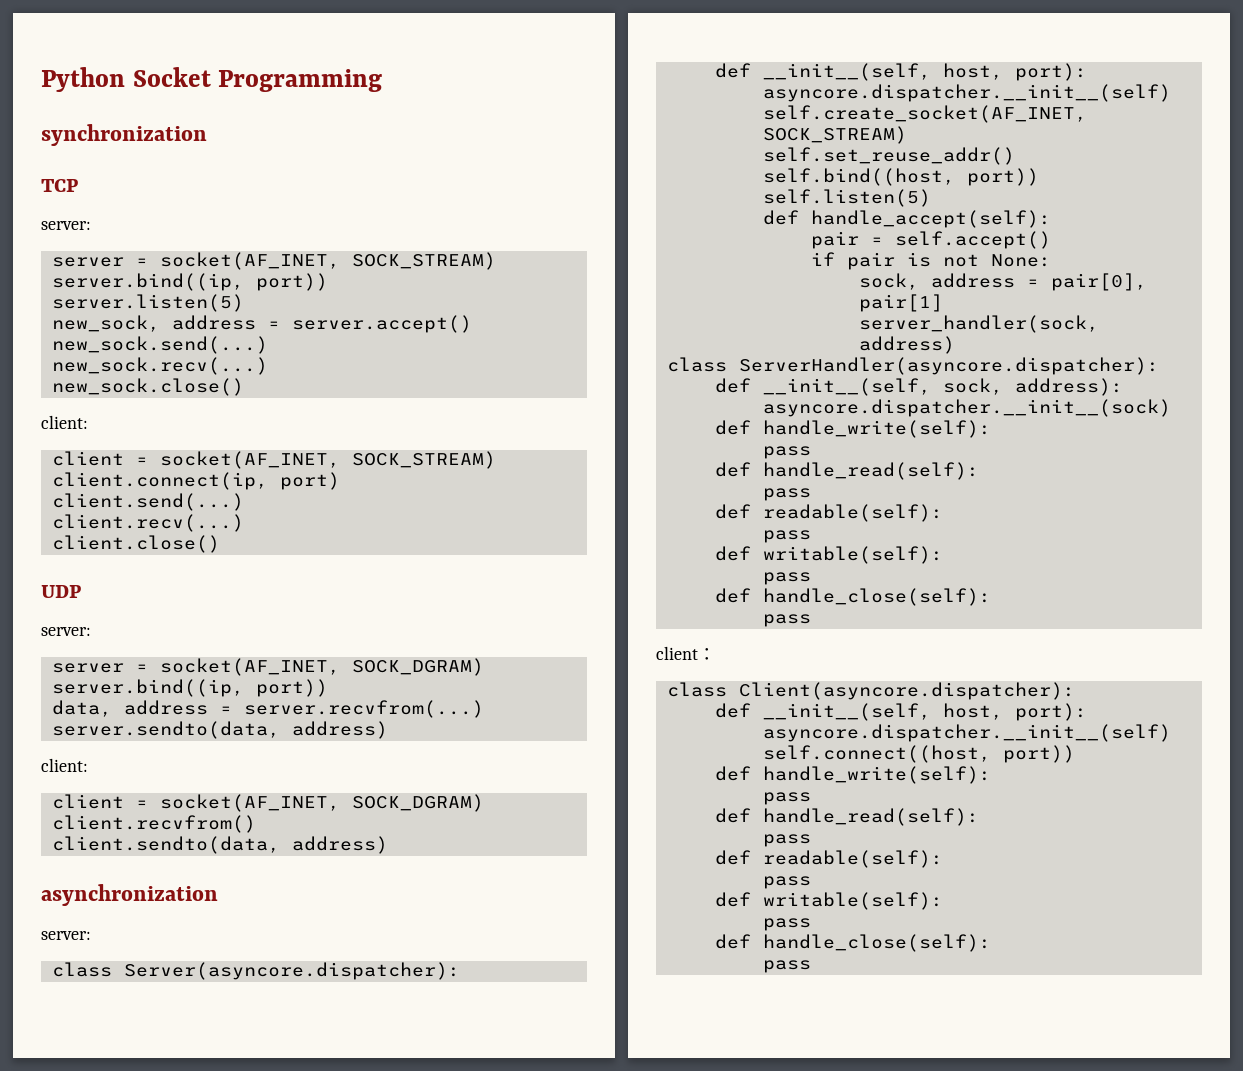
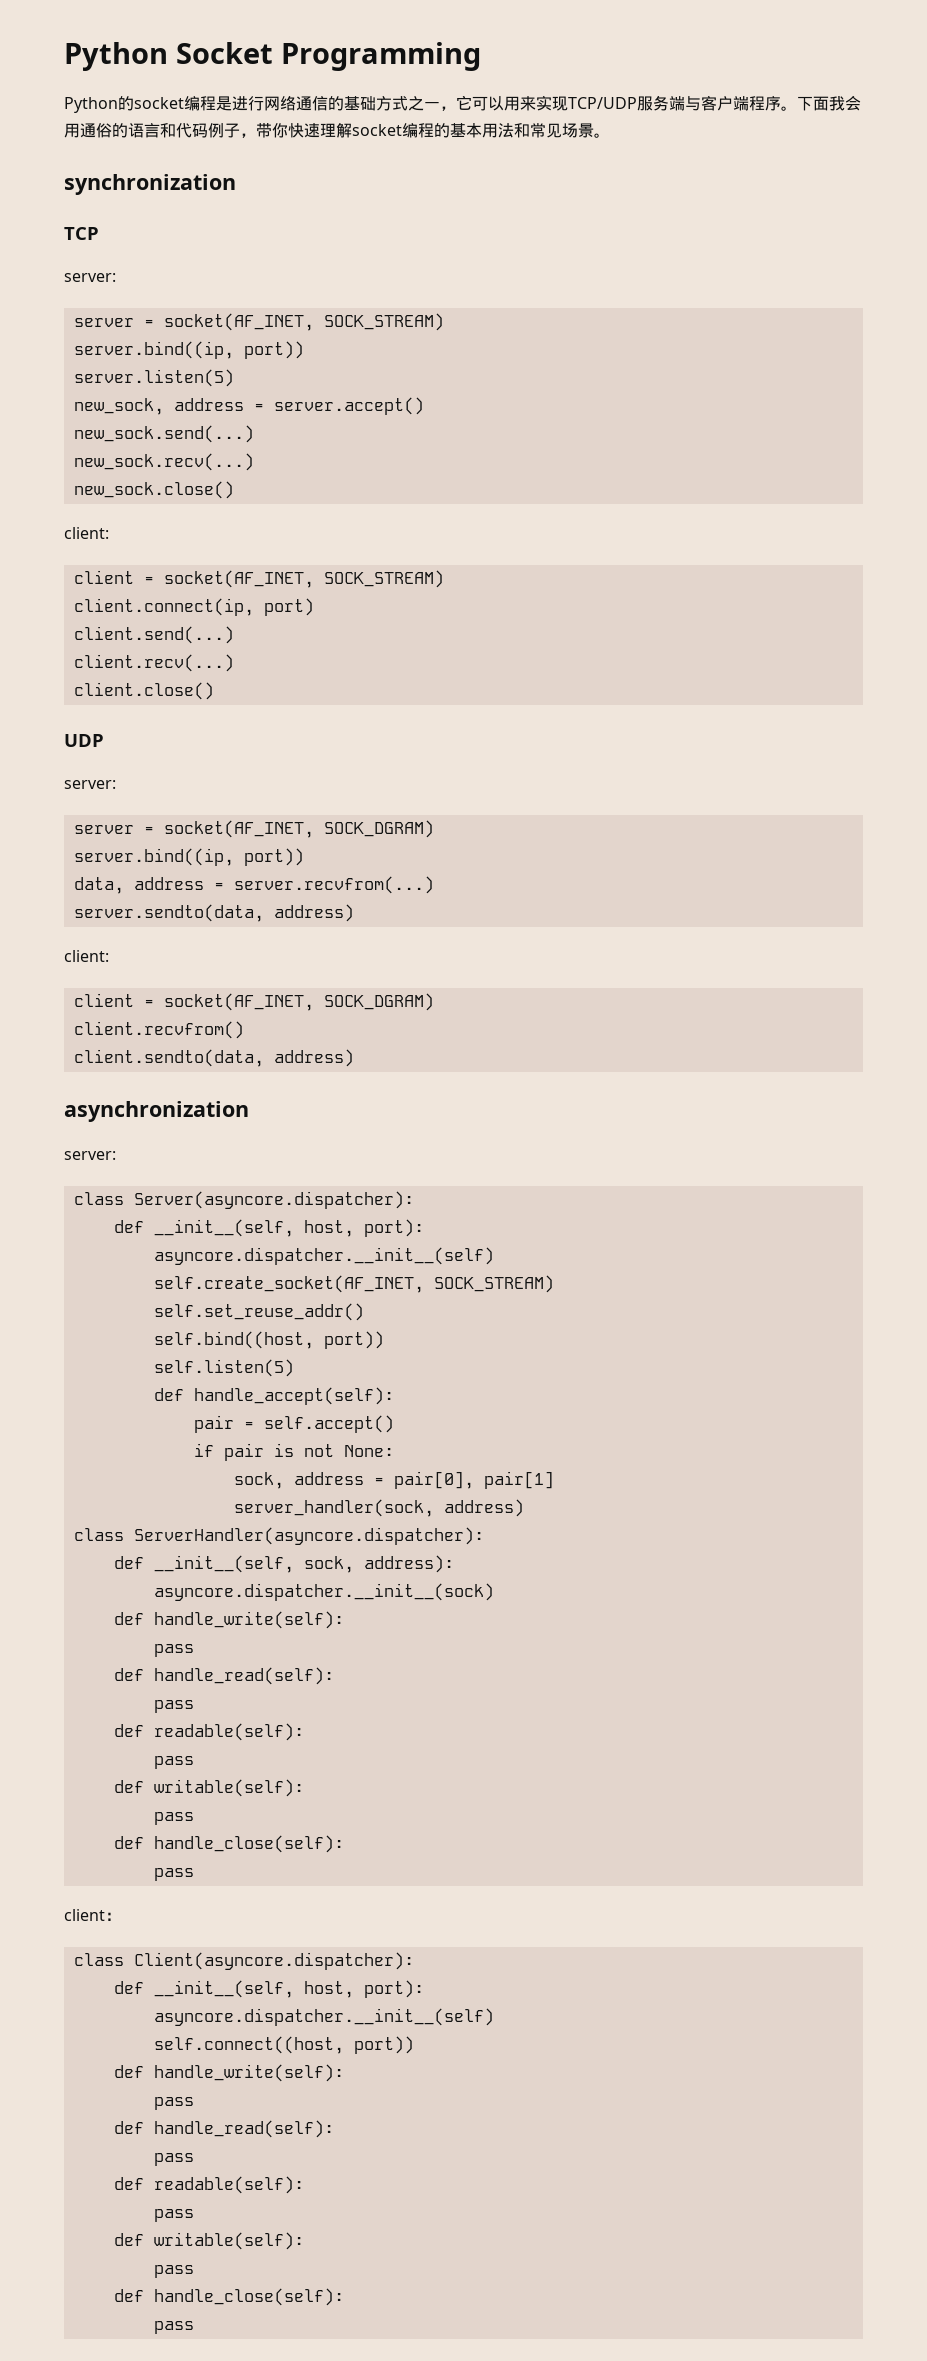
(383, 80) none -> [64,95,861,113] [64,123,610,138] // Python的socket编程是进行网络通信的基础方式之一，它可以用来实现TCP/UDP服务端与客户端程序。下面我会用通俗的语言和代码例子，带你快速理解socket编程的基本用法和常见场景。

